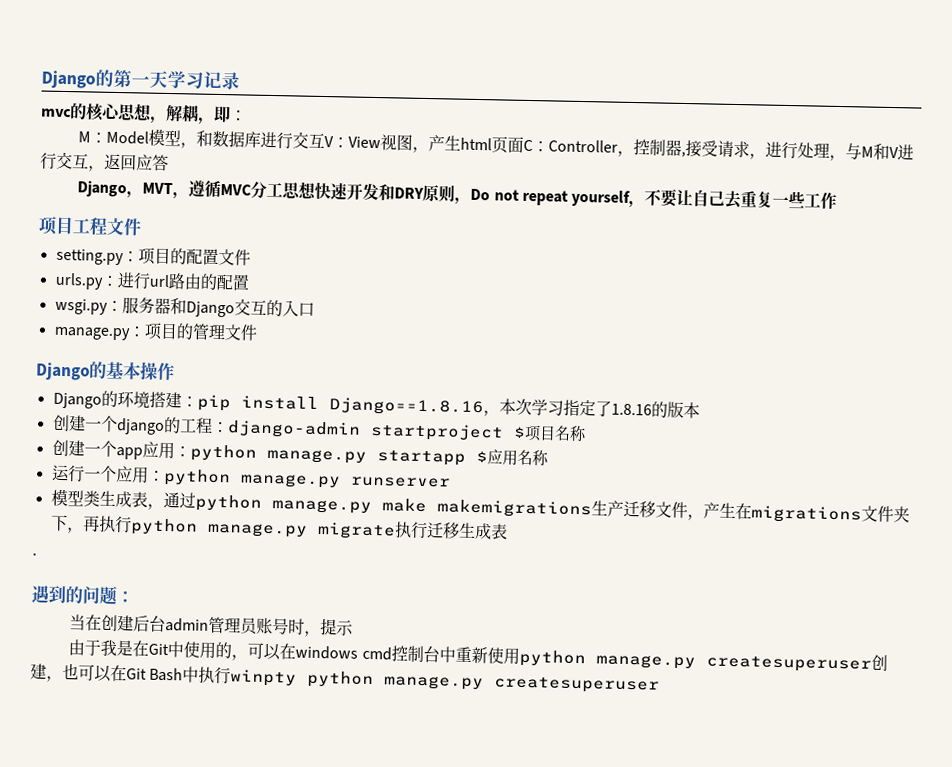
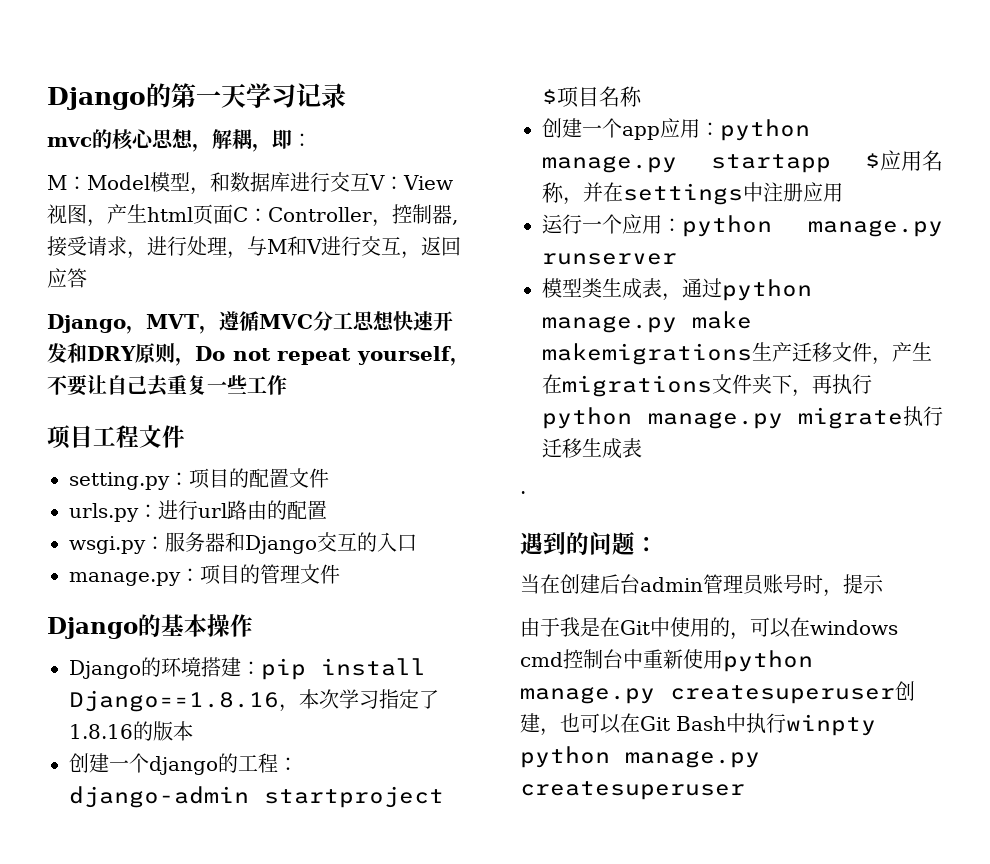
(549, 458) none -> [563,182,843,205] ，并在settings中注册应用

